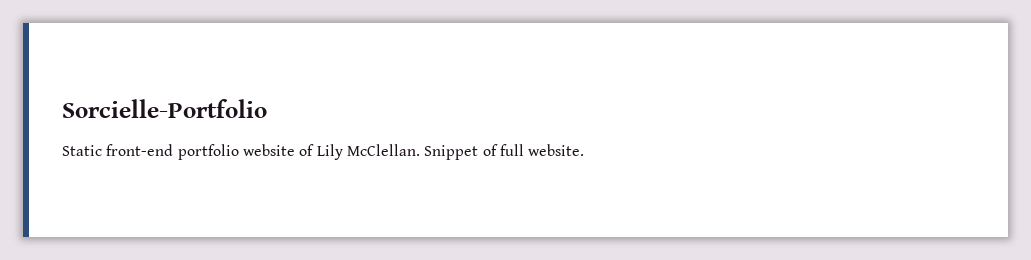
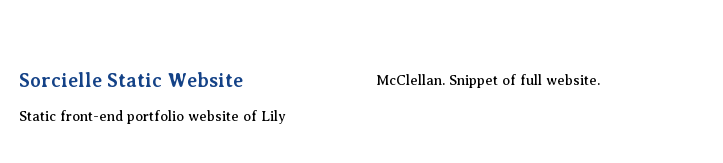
[62,99,267,118] Sorcielle-Portfolio -> [19,72,243,87] Sorcielle Static Website

